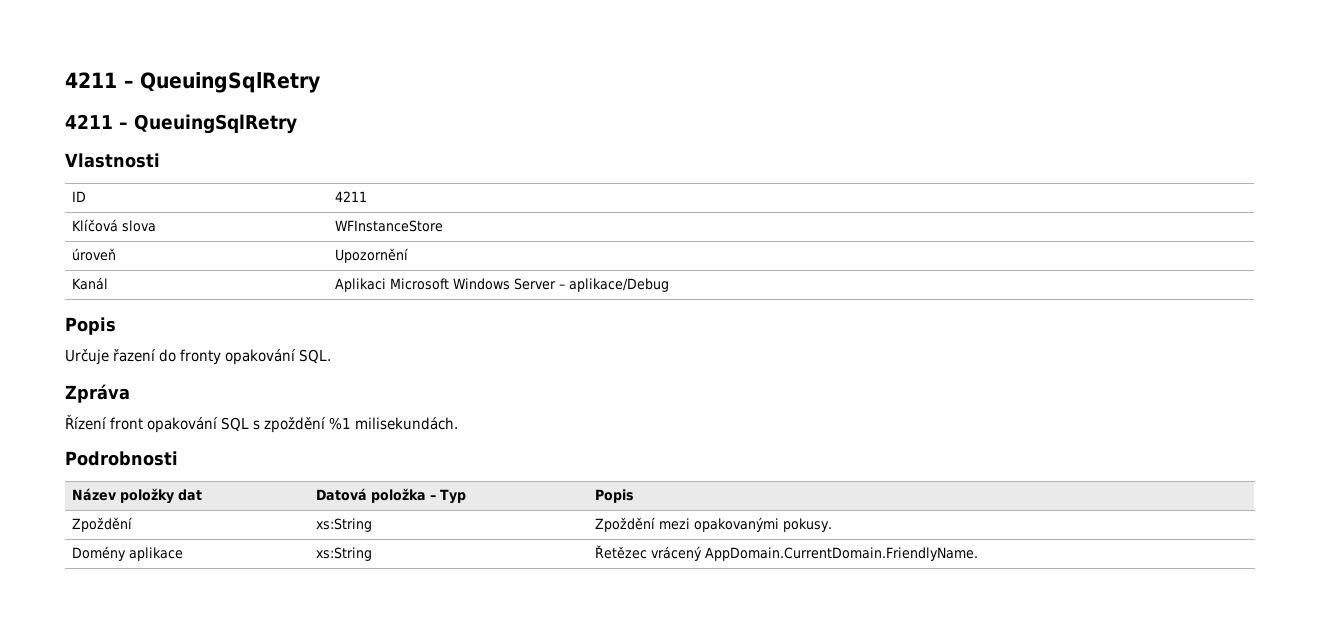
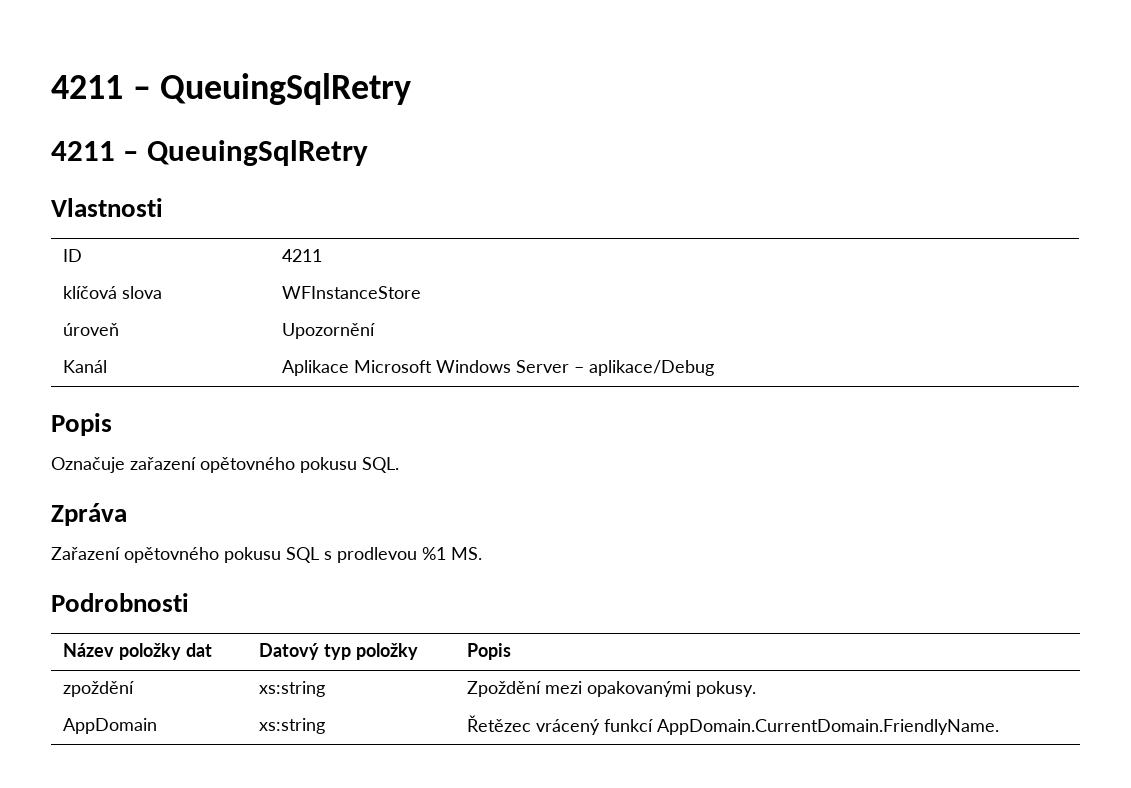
[72,219,119,232] Klíčová -> [63,286,118,299] klíčová
[335,278,387,292] Aplikaci -> [282,360,350,376] Aplikace
[65,349,332,365] [65,384,130,403] [65,414,459,433] Určuje řazení do fronty opakování SQL. // Zpráva // Řízení front opakování SQL s zpoždění %1 milisekundách. -> [51,457,399,473] [51,503,127,526] [51,547,482,563] Označuje zařazení opětovného pokusu SQL. // Zpráva // Zařazení opětovného pokusu SQL s prodlevou %1 MS.
[316,488,467,504] [595,489,635,503] [72,517,133,532] [316,518,373,532] Datová položka – Typ | Popis // Zpoždění | xs:String -> [259,643,419,660] [467,643,512,660] [63,681,135,697] [259,681,326,697] Datový typ položky | Popis // zpoždění | xs:string
[72,546,184,561] [316,547,373,561] Domény aplikace | xs:String -> [63,718,158,734] [259,718,326,734] AppDomain | xs:string
(703, 553) none -> [604,719,654,732] funkcí

